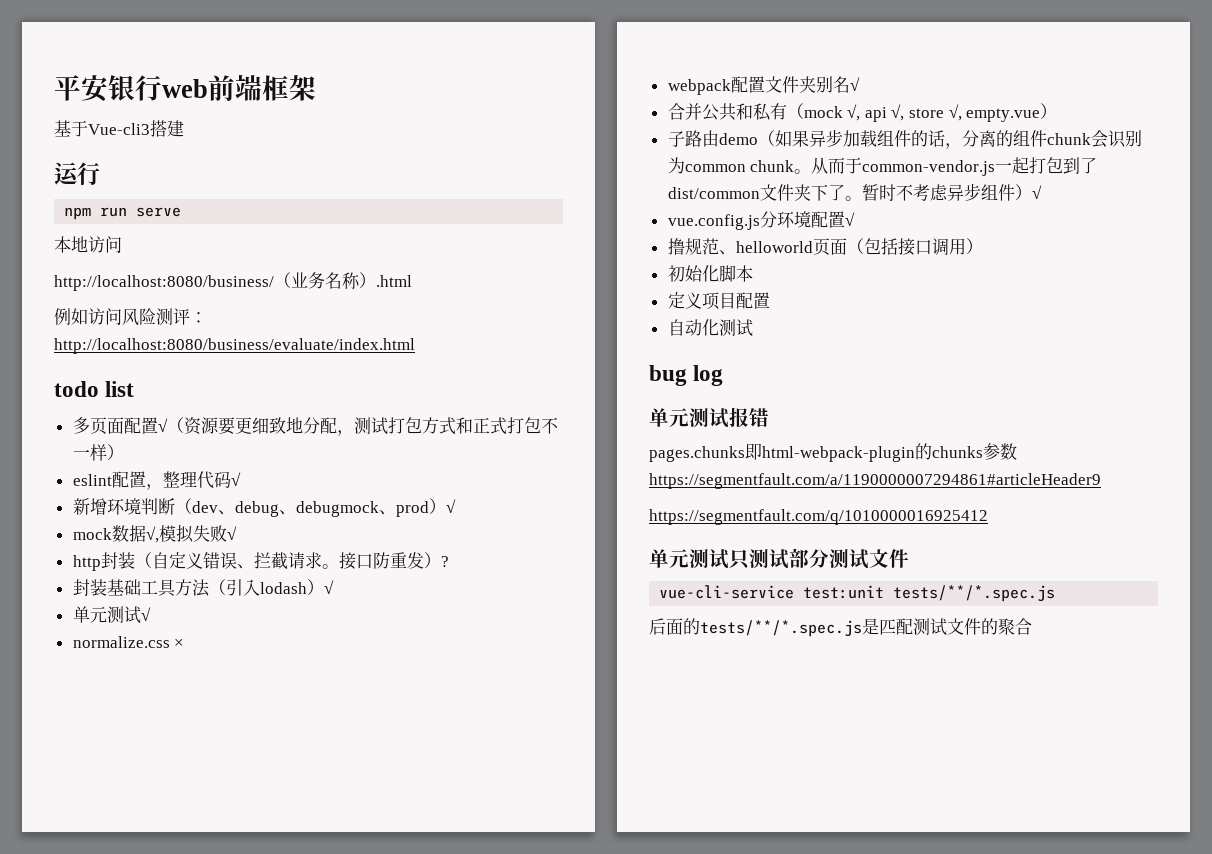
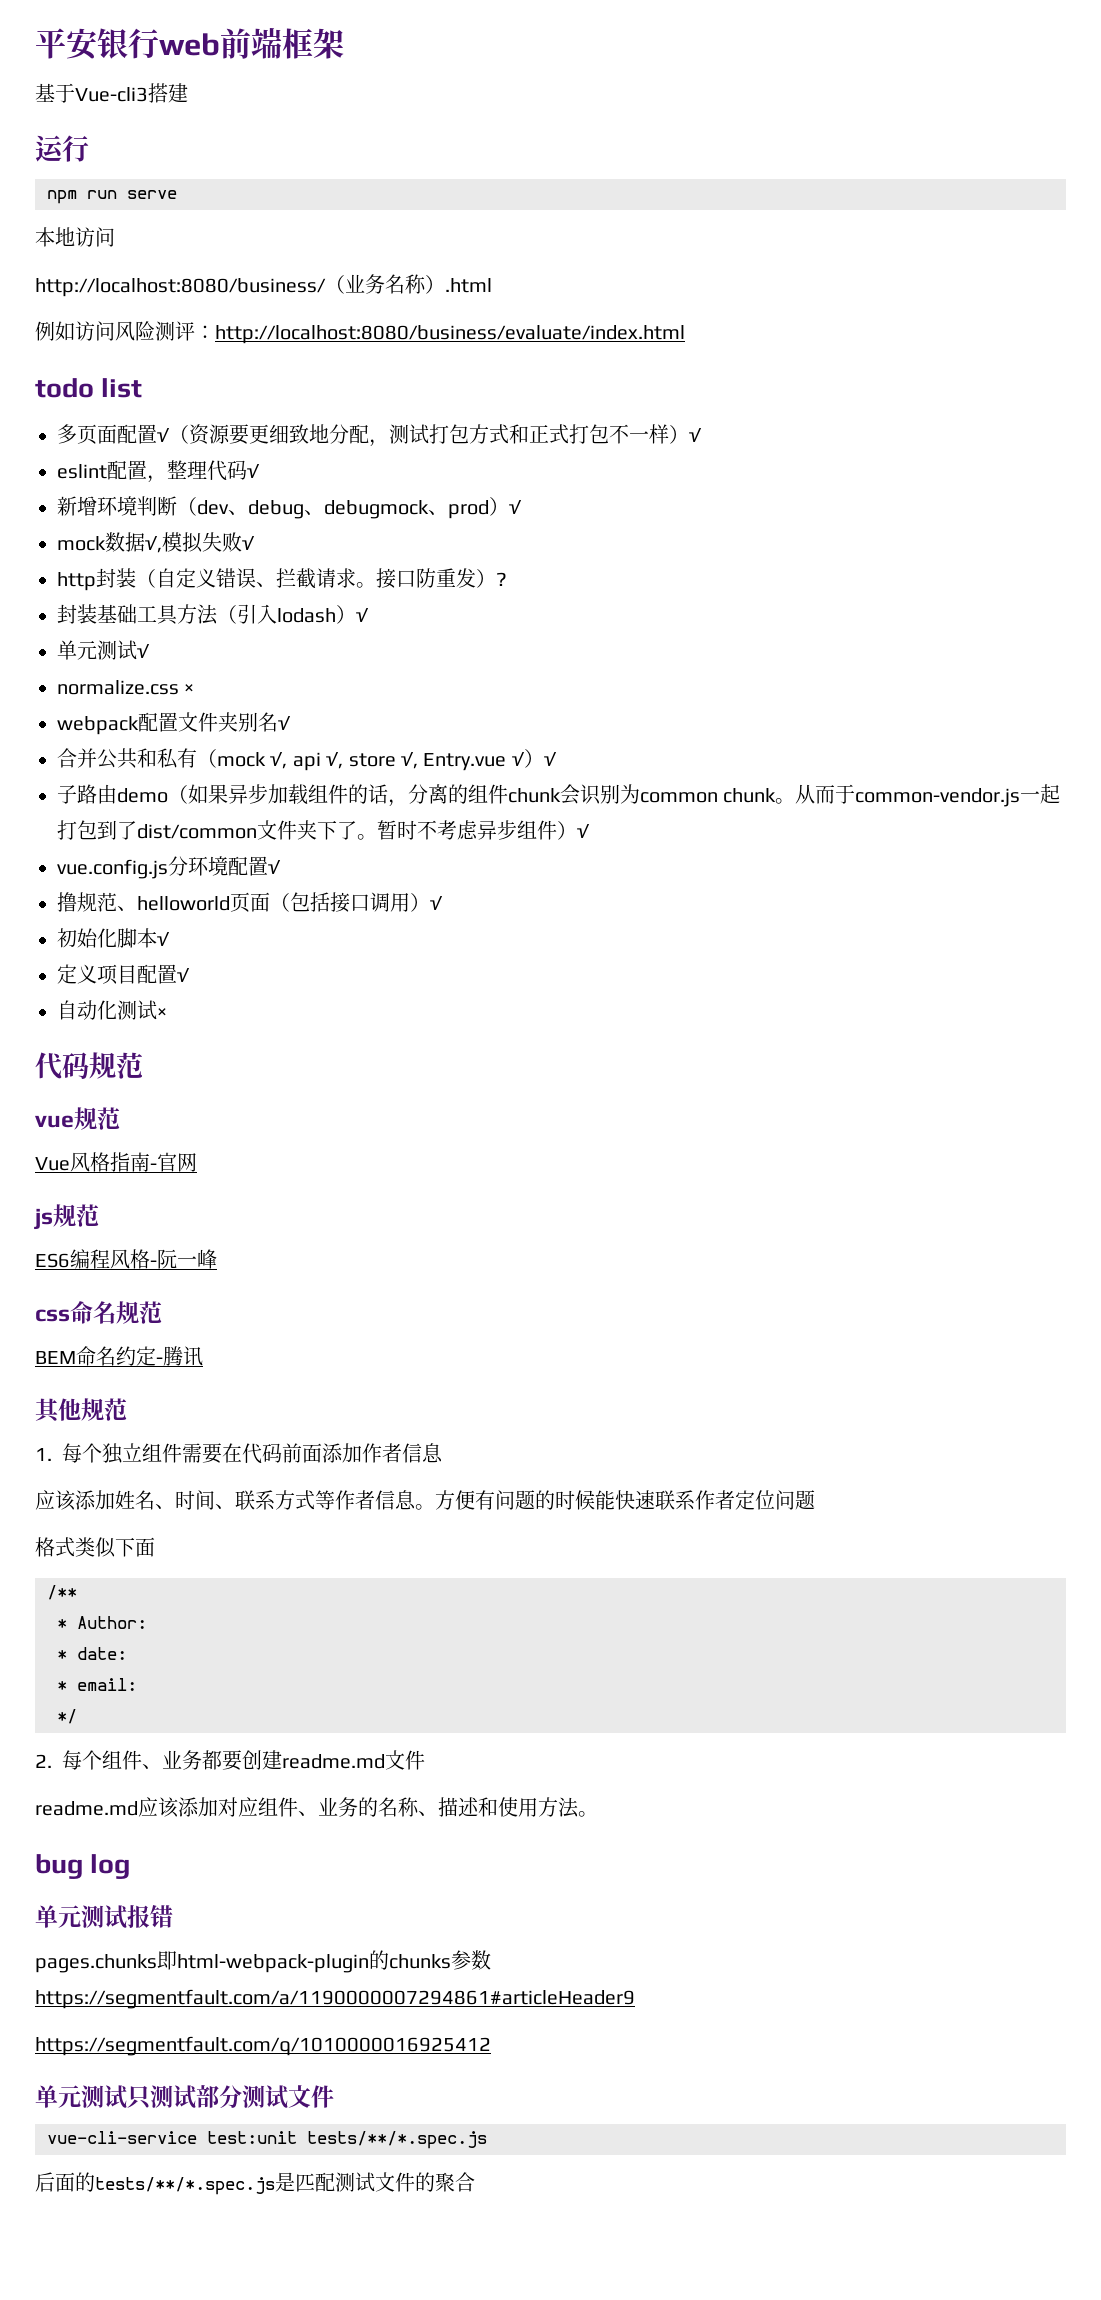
(124, 452) none -> [689,428,702,442] √
[966,103,1058,122] empty.vue） -> [423,749,557,771] Entry.vue √）√
(983, 246) none -> [430,896,443,910] √
(753, 273) none -> [157,932,170,946] √
(770, 300) none -> [177,968,190,982] √
(753, 328) none -> [157,1008,167,1018] [35,1052,143,1080] [35,1107,120,1130] [35,1152,197,1172] [34,1204,99,1230] [35,1249,217,1269] [35,1301,162,1324] [35,1346,203,1366] [35,1398,127,1423] [35,1443,443,1464] [35,1490,815,1511] [35,1537,155,1558] [47,1585,77,1600] [57,1616,147,1629] [57,1647,127,1660] [57,1678,137,1691] [57,1709,77,1724] [35,1750,425,1771] [35,1797,598,1818] × // 代码规范 // vue规范 // Vue风格指南-官网 // js规范 // ES6编程风格-阮一峰 // css命名规范 // BEM命名约定-腾讯 // 其他规范 // 1.每个独立组件需要在代码前面添加作者信息 // 应该添加姓名、时间、联系方式等作者信息。方便有问题的时候能快速联系作者定位问题 // 格式类似下面 // /** // * Author: // * date: // * email: // */ // 2.每个组件、业务都要创建readme.md文件 // readme.md应该添加对应组件、业务的名称、描述和使用方法。

